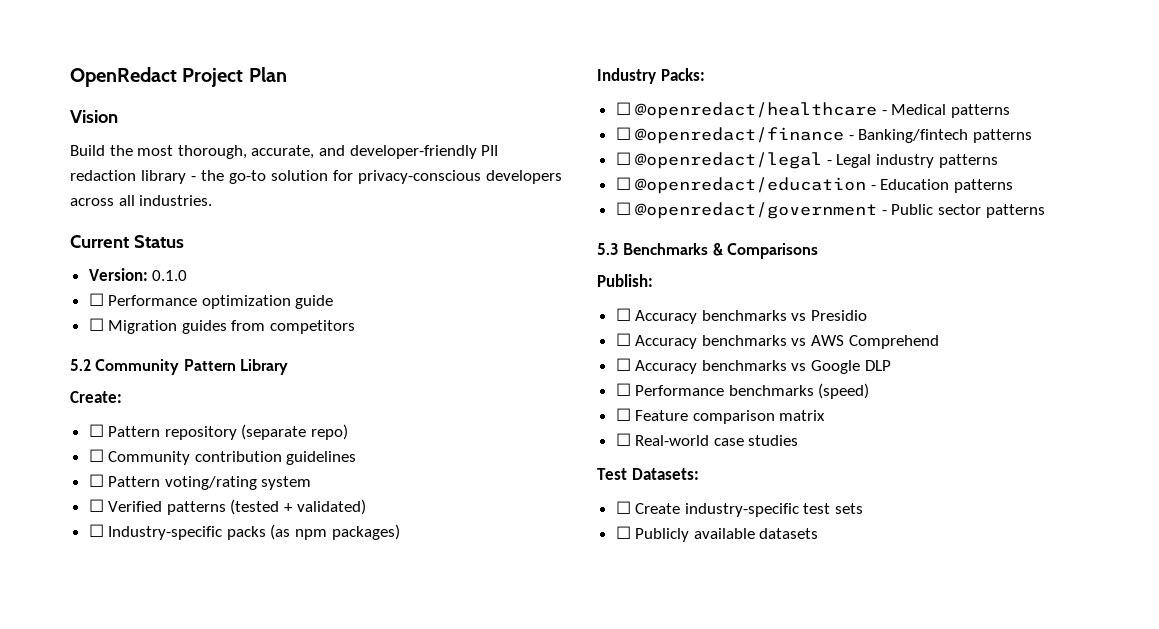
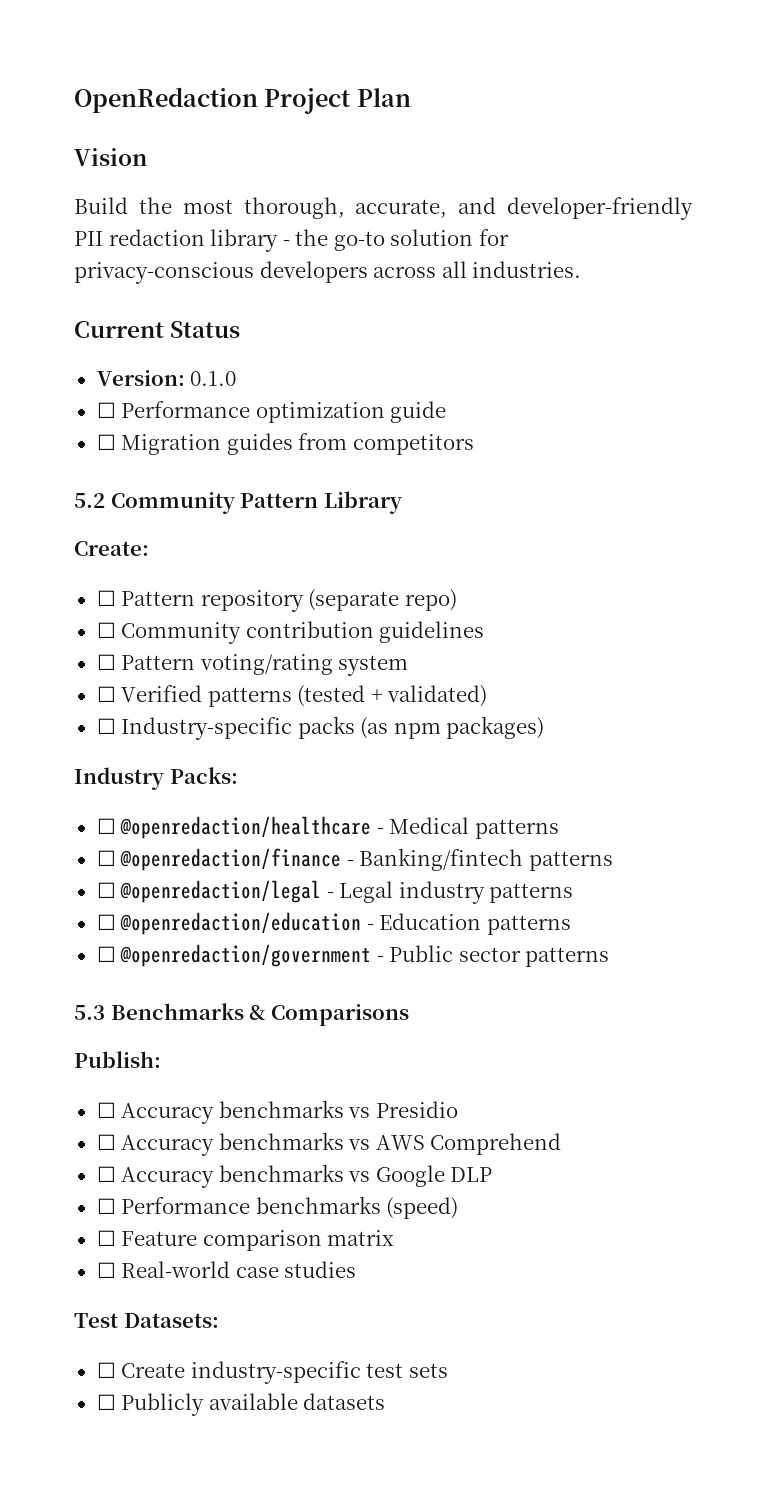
[70,67,177,87] OpenRedact -> [74,87,258,113] OpenRedaction
[635,102,878,119] @openredact/healthcare -> [120,816,372,839] @openredaction/healthcare
[635,127,845,144] @openredact/finance -> [120,848,342,871] @openredaction/finance
[635,152,823,169] @openredact/legal -> [120,880,322,903] @openredaction/legal
[635,177,867,194] @openredact/education -> [120,912,362,935] @openredaction/education
[635,202,878,219] @openredact/government -> [120,944,372,967] @openredaction/government

